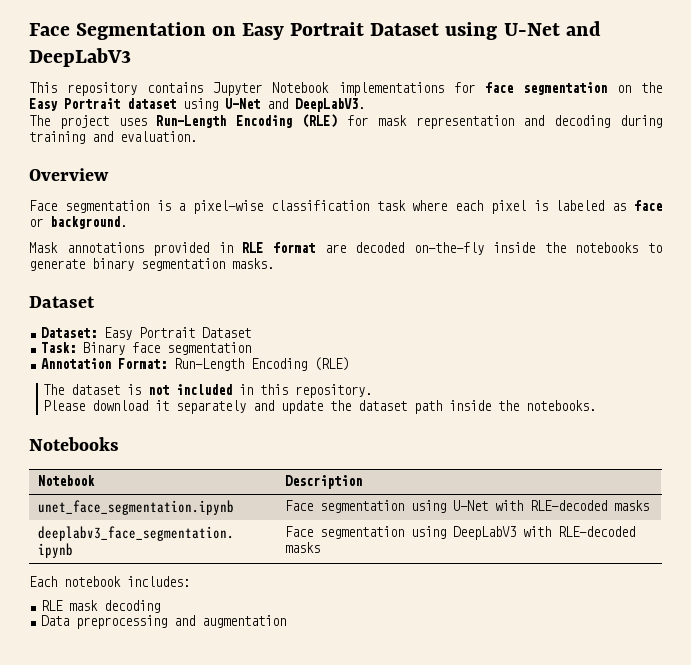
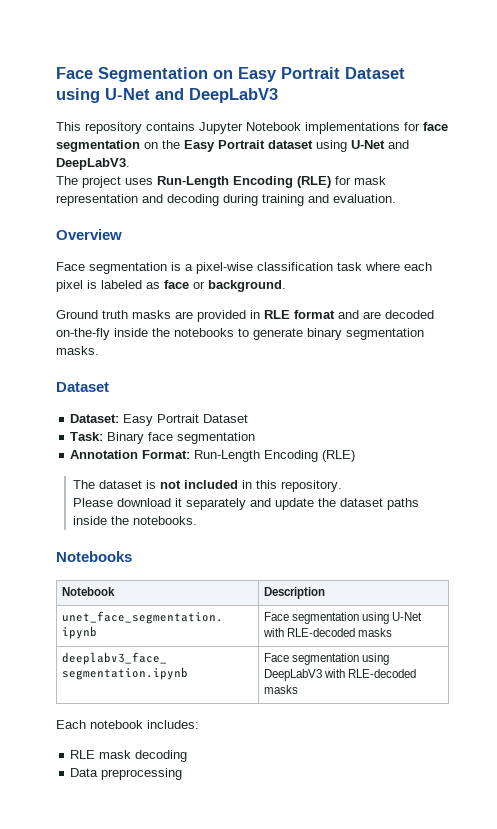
[29,242,144,253] Mask annotations -> [56,310,193,319] Ground truth masks are
(315, 247) none -> [338,310,359,319] and
[414,400,443,414] path -> [386,498,419,510] paths
[174,615,287,628] and augmentation -> (183, 774) none

